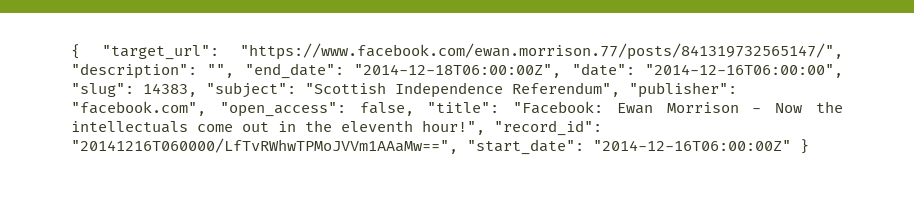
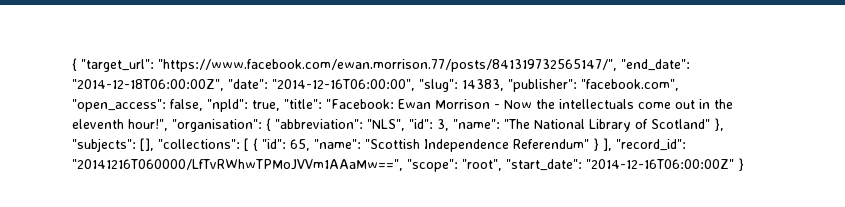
[71,63,235,79] "description": "", -> (617, 65) none
[206,82,620,98] "subject": "Scottish Independence Referendum", -> (504, 85) none
(414, 109) none -> [207,99,280,112] "npld": true,
[494,120,602,136] [71,138,458,154] "record_id": "20141216T060000/LfTvRWhwTPMoJVVm1AAaMw==", -> [172,118,724,132] [72,138,686,152] [72,159,502,172] "organisation": { "abbreviation": "NLS", "id": 3, "name": "The National Library of Scotland" }, "subjects": [], "collections": [ { "id": 65, "name": "Scottish Independence Referendum" } ], "record_id": "20141216T060000/LfTvRWhwTPMoJVVm1AAaMw==", "scope": "root",

